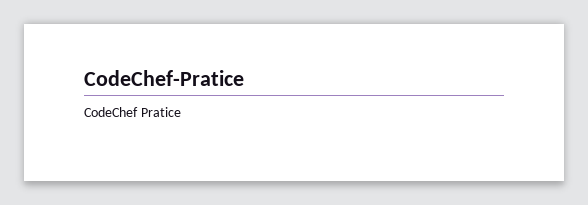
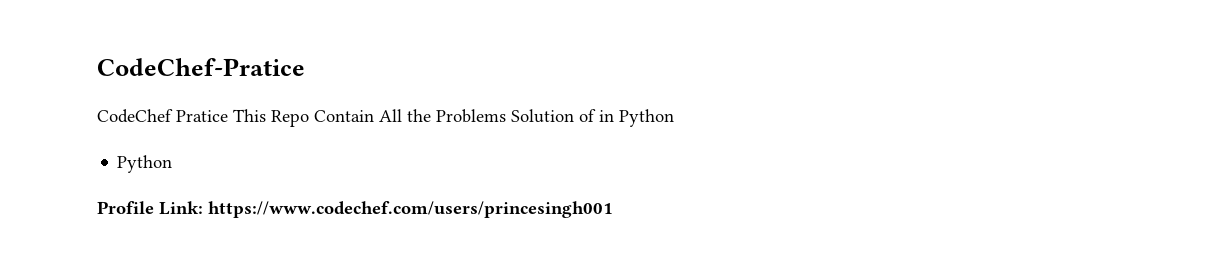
(181, 112) none -> [233,109,674,127] [117,155,173,173] [97,201,613,218] This Repo Contain All the Problems Solution of in Python // Python // Profile Link: https://www.codechef.com/users/princesingh001

